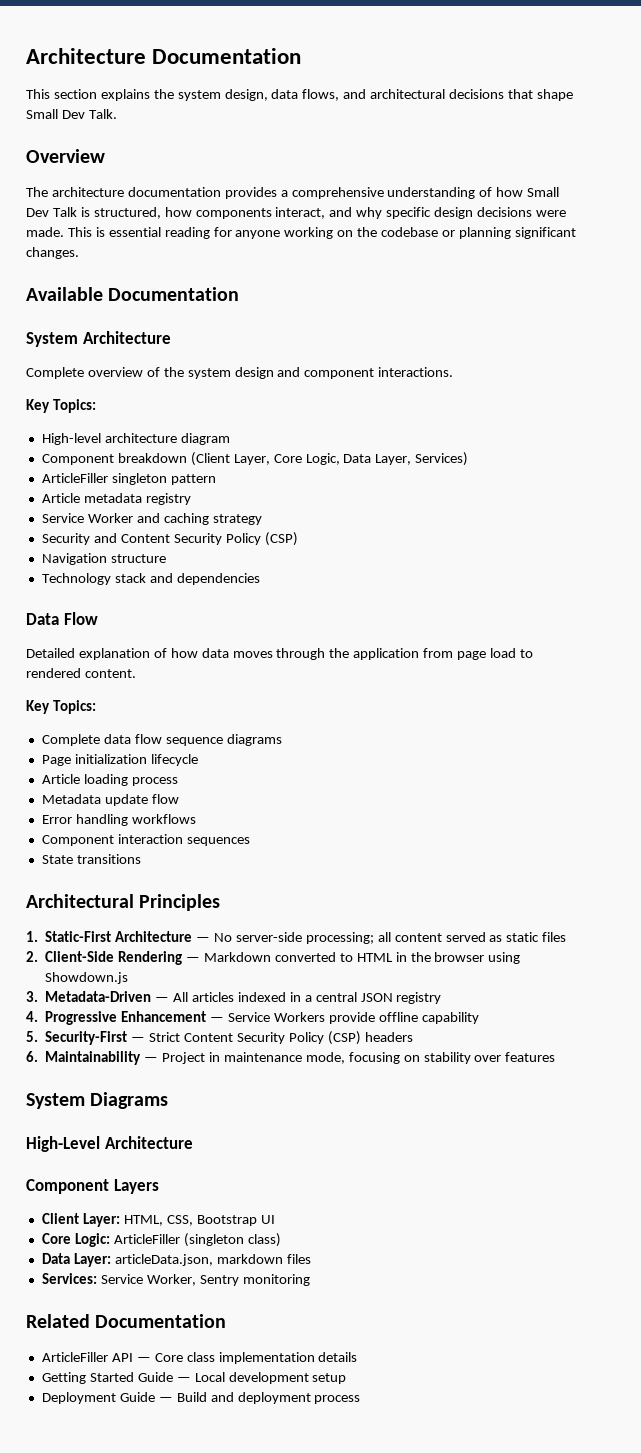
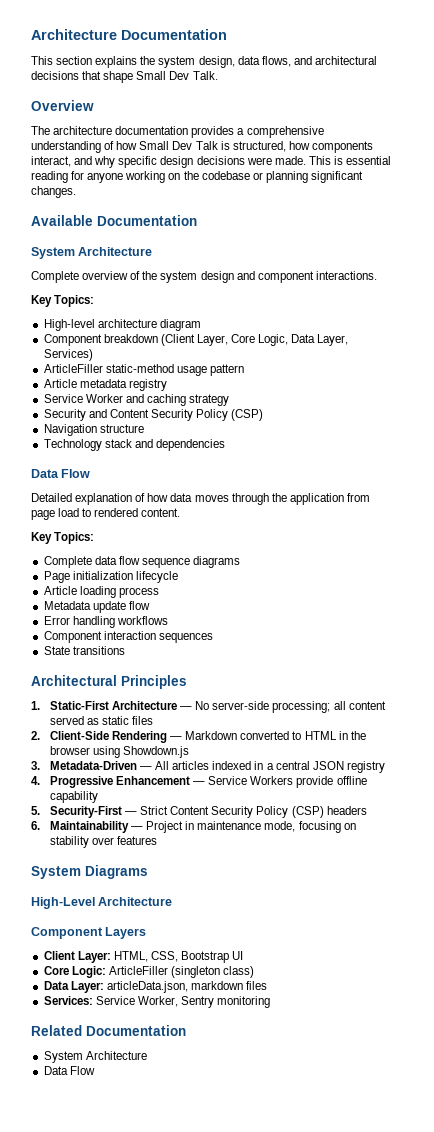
[111,473,167,485] singleton -> [105,364,207,376] static-method usage
[41,1352,358,1364] [41,1372,347,1384] [41,1392,361,1404] ArticleFiller API — Core class implementation details // Getting Started Guide — Local development setup // Deployment Guide — Build and deployment process -> [43,1051,147,1063] [43,1066,95,1075] System Architecture // Data Flow

